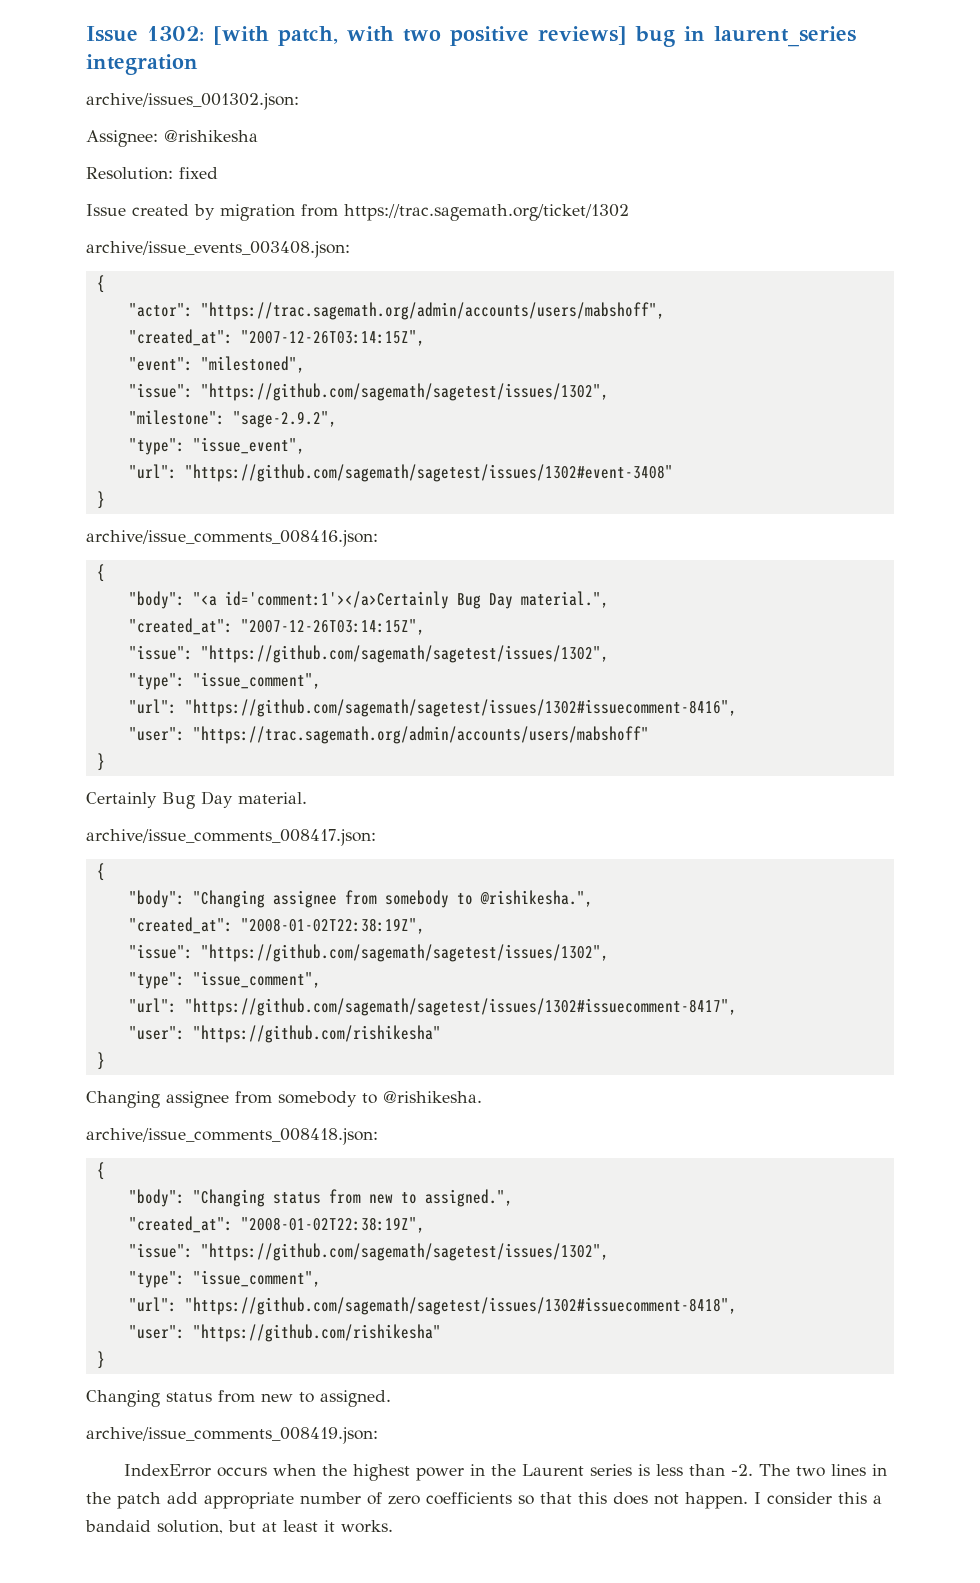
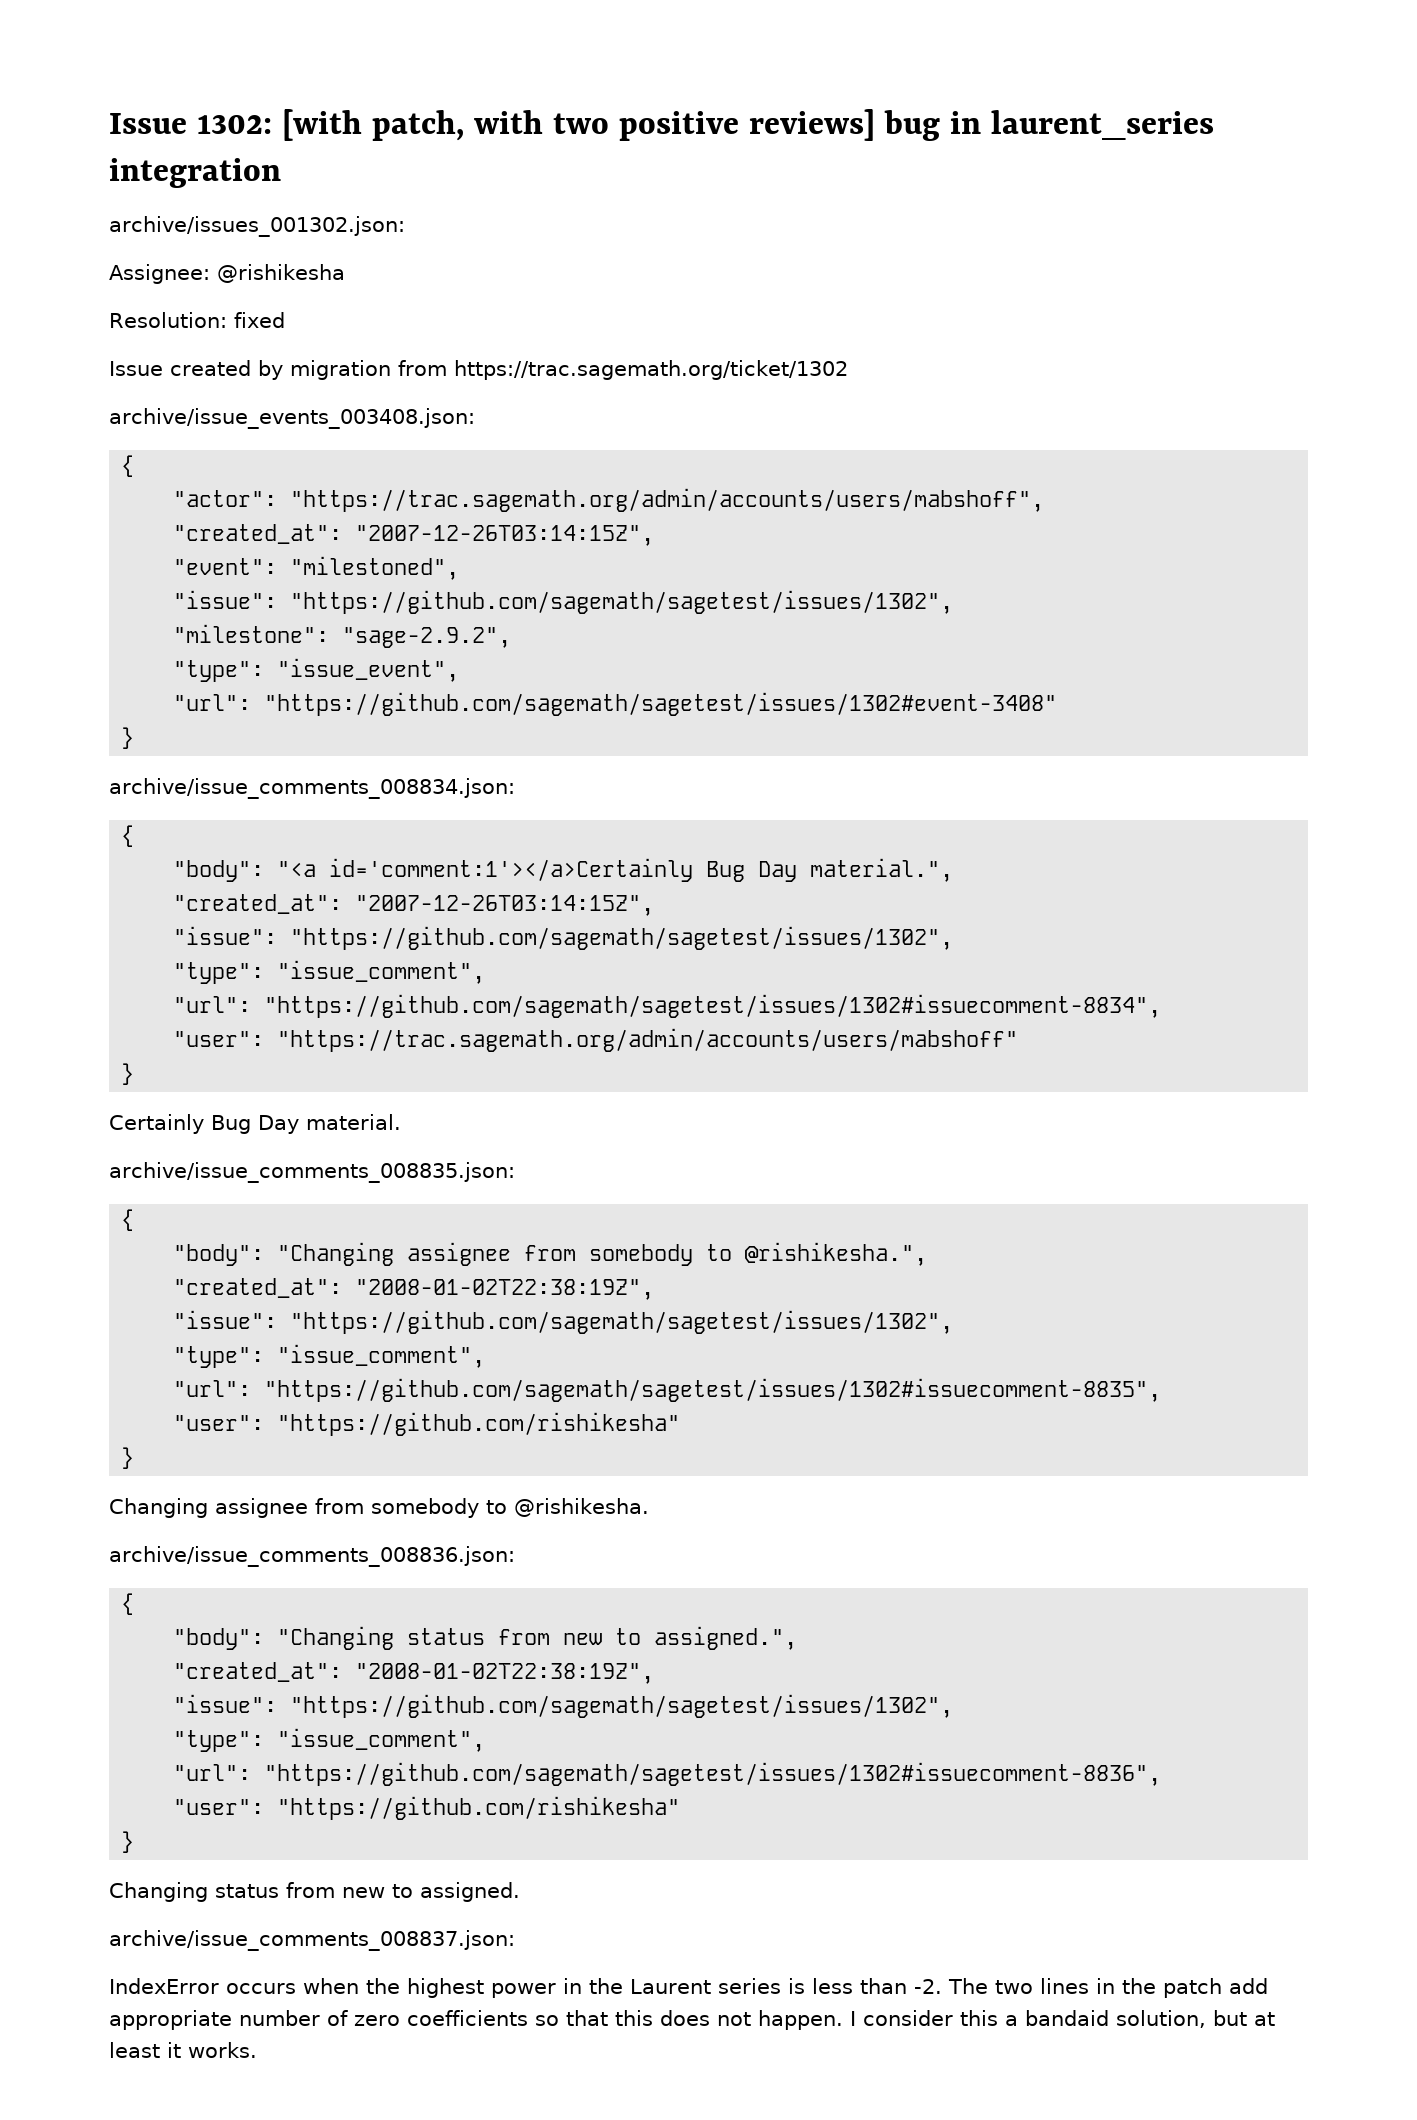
[86,530,378,547] archive/issue_comments_008416.json: -> [109,778,515,799] archive/issue_comments_008834.json:
[184,699,737,717] "https://github.com/sagemath/sagetest/issues/1302#issuecomment-8416", -> [264,994,1162,1018] "https://github.com/sagemath/sagetest/issues/1302#issuecomment-8834",
[86,829,376,846] archive/issue_comments_008417.json: -> [109,1162,515,1183] archive/issue_comments_008835.json:
[184,998,737,1016] "https://github.com/sagemath/sagetest/issues/1302#issuecomment-8417", -> [264,1378,1162,1402] "https://github.com/sagemath/sagetest/issues/1302#issuecomment-8835",
[86,1128,378,1145] archive/issue_comments_008418.json: -> [109,1546,515,1567] archive/issue_comments_008836.json:
[184,1297,737,1315] "https://github.com/sagemath/sagetest/issues/1302#issuecomment-8418", -> [264,1762,1162,1786] "https://github.com/sagemath/sagetest/issues/1302#issuecomment-8836",
[86,1427,378,1444] archive/issue_comments_008419.json: -> [109,1930,515,1951] archive/issue_comments_008837.json:

